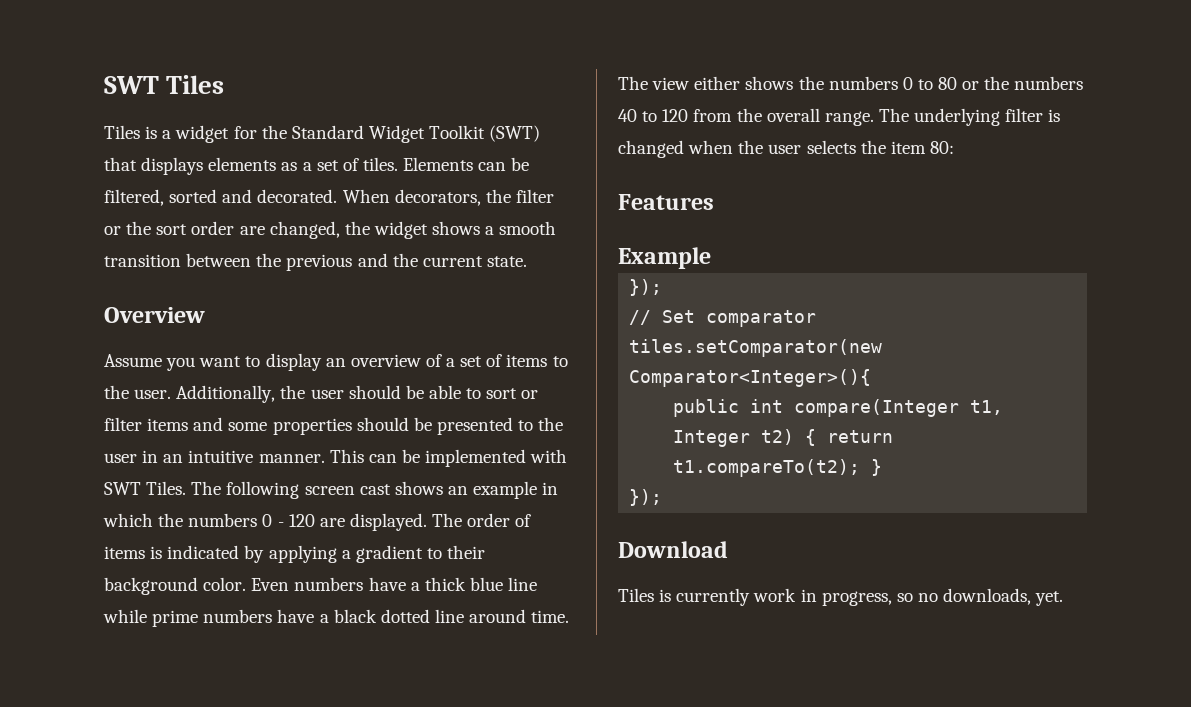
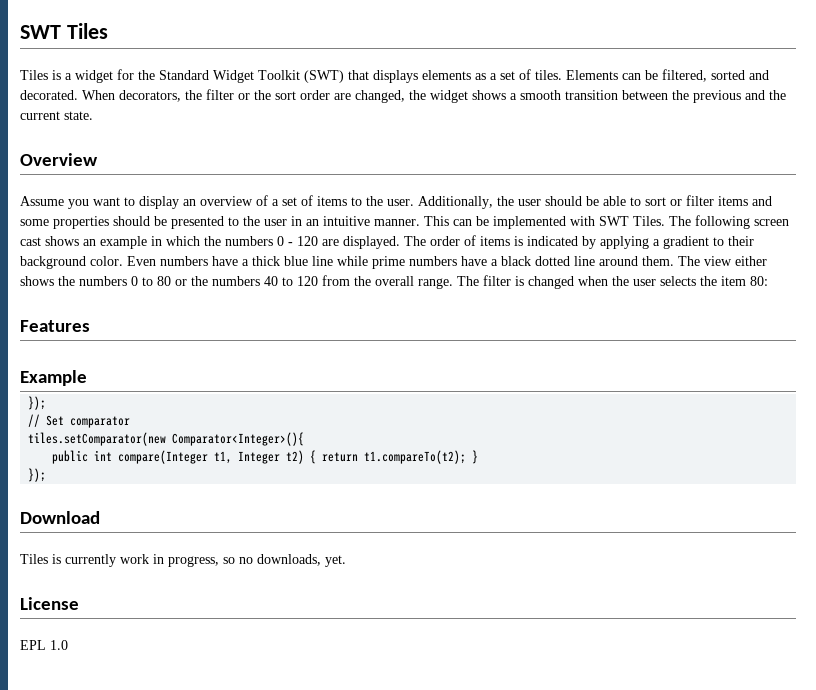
[531,610,570,623] time. -> [642,256,674,266] them.
[914,108,1001,126] underlying -> (479, 281) none
(1064, 598) none -> [20,597,79,610] [20,640,68,650] // License // EPL 1.0

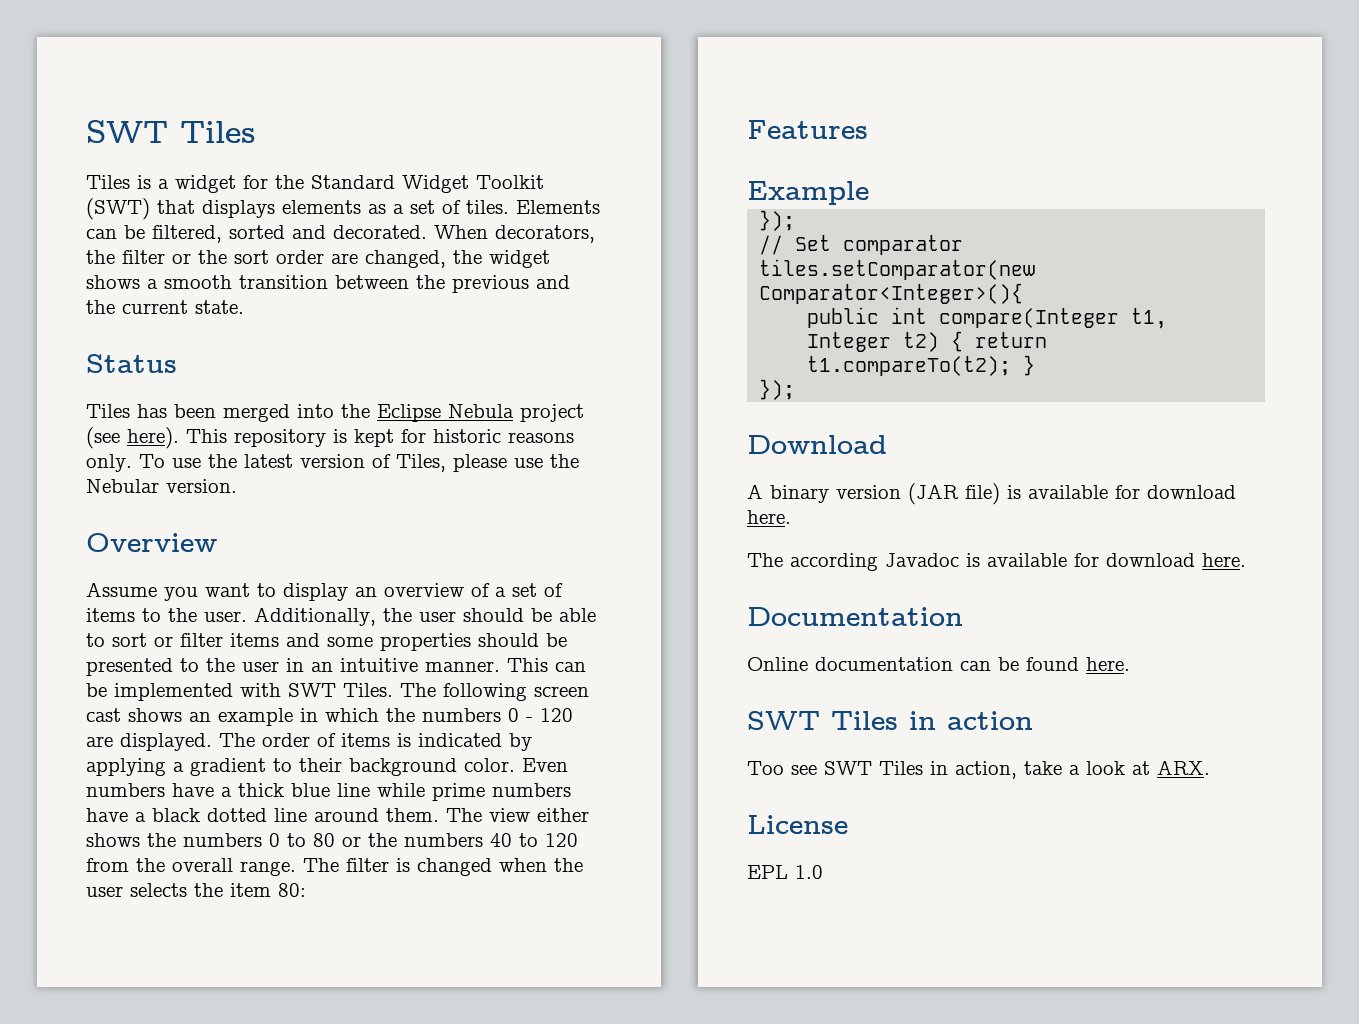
(93, 115) none -> [86,354,177,373] [86,404,584,422] [86,427,574,449] [86,454,579,472] [86,479,237,493] // Status // Tiles has been merged into the Eclipse Nebula project (see here). This repository is kept for historic reasons only. To use the latest version of Tiles, please use the Nebular version.
[20,554,346,567] Tiles is currently work in progress, so no downloads, yet. -> [747,483,1236,505] [747,510,791,524] [747,553,1246,571] [747,607,963,626] [747,657,1130,671] [747,711,1033,730] [747,760,1210,779] A binary version (JAR file) is available for download here. // The according Javadoc is available for download here. // Documentation // Online documentation can be found here. // SWT Tiles in action // Too see SWT Tiles in action, take a look at ARX.

